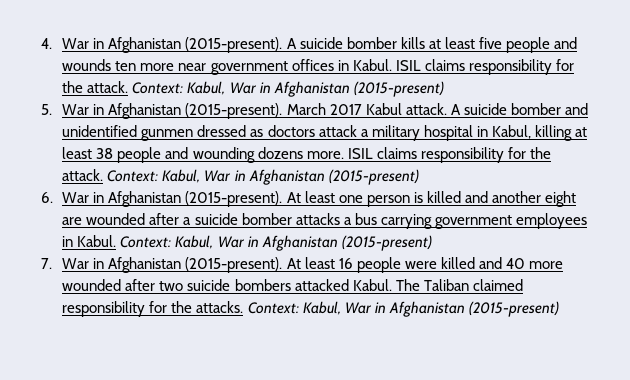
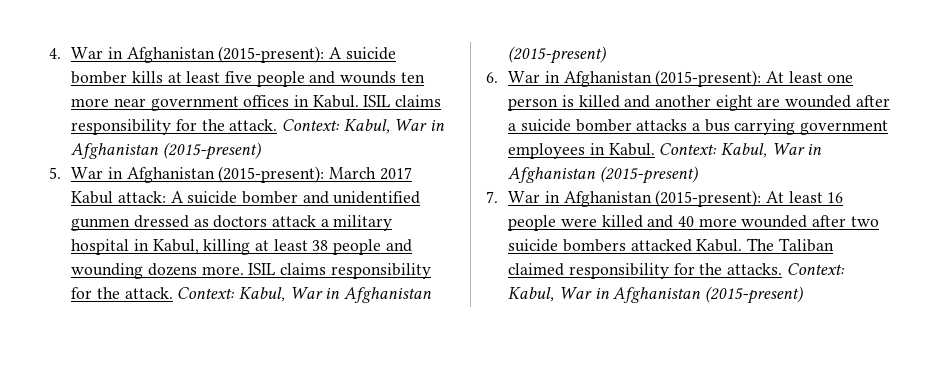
[185,37,283,53] (2015-present). -> [218,46,325,63] (2015-present):
[185,103,283,119] (2015-present). -> [218,166,325,183] (2015-present):
[405,103,447,115] attack. -> [117,191,166,203] attack:
[185,191,283,207] (2015-present). -> [655,70,762,87] (2015-present):
[185,257,283,273] (2015-present). -> [655,190,762,207] (2015-present):

